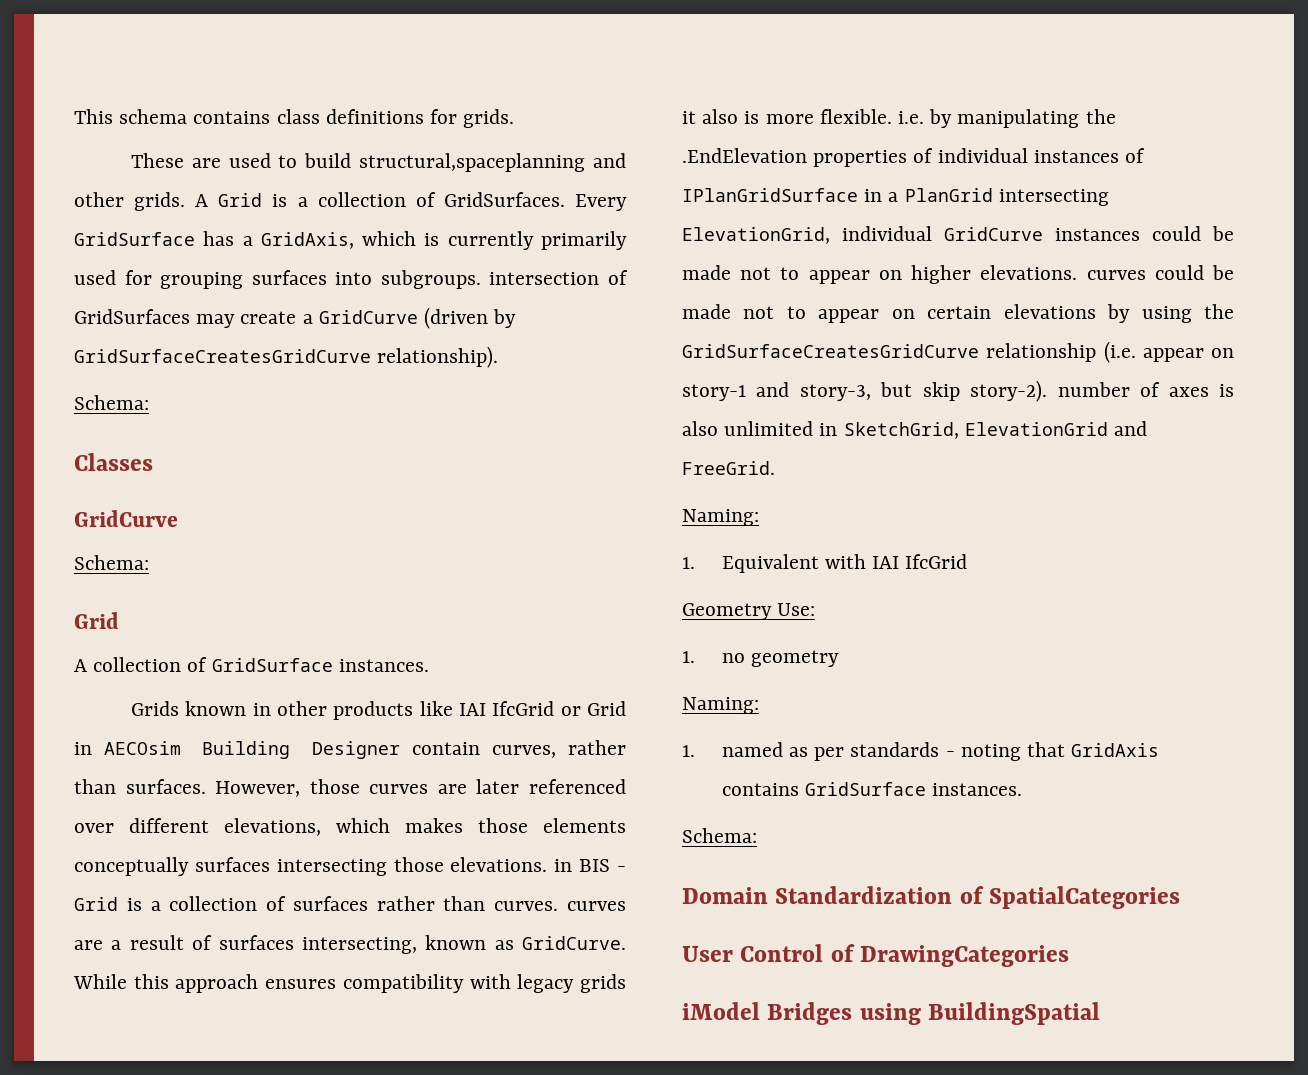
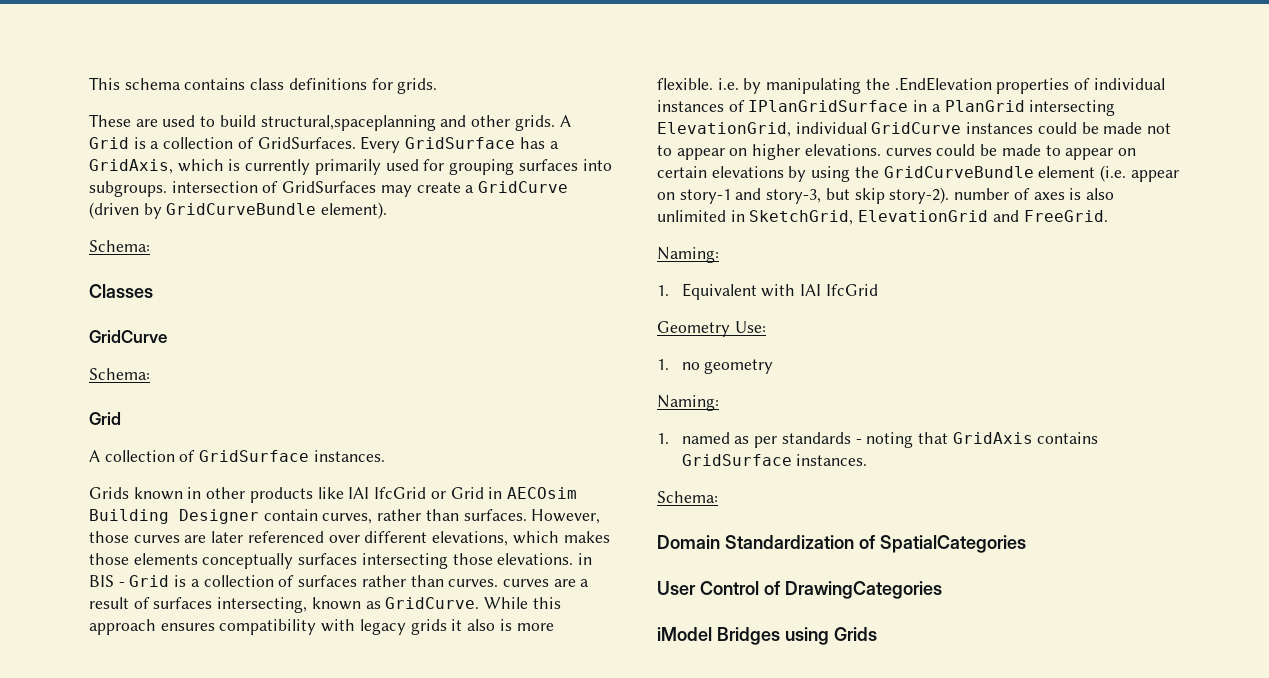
[74,346,499,368] GridSurfaceCreatesGridCurve relationship). -> [166,202,388,219] GridCurveBundle element).
[743,306,775,319] not -> (1041, 150) none
[682,343,1097,362] GridSurfaceCreatesGridCurve relationship -> [883,166,1096,178] GridCurveBundle element
[927,1002,1100,1025] BuildingSpatial -> [833,627,877,641] Grids

